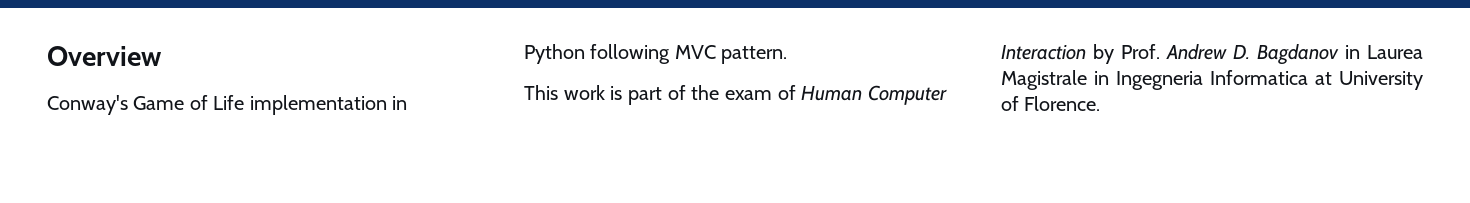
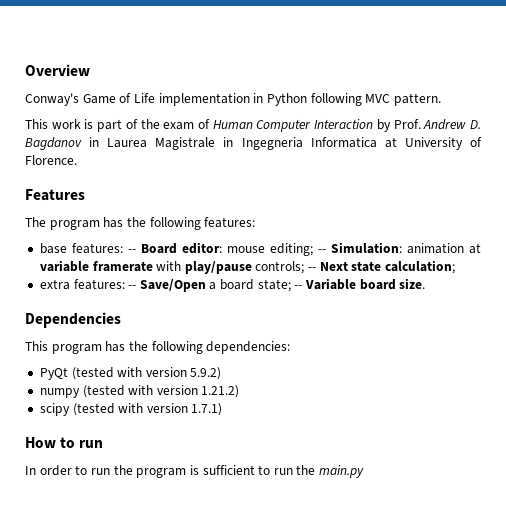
(1101, 103) none -> [25,189,85,201] [25,217,256,230] [39,242,481,256] [39,260,456,274] [39,278,426,292] [25,312,121,328] [25,341,291,354] [39,367,222,380] [39,385,240,398] [39,403,223,416] [25,437,104,448] [25,465,365,478] // Features // The program has the following features: // base features: -- Board editor: mouse editing; -- Simulation: animation at variable framerate with play/pause controls; -- Next state calculation; // extra features: -- Save/Open a board state; -- Variable board size. // Dependencies // This program has the following dependencies: // PyQt (tested with version 5.9.2) // numpy (tested with version 1.21.2) // scipy (tested with version 1.7.1) // How to run // In order to run the program is sufficient to run the main.py

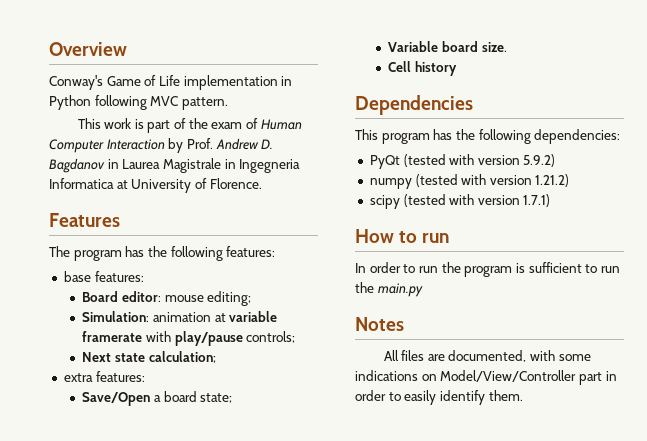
[127,249,136,253] -- -> (144, 276) //
[317,249,326,253] -- -> (252, 298) //
[308,267,317,271] -- -> (296, 337) //
[128,285,137,289] -- -> (145, 376) //
[294,285,303,289] -- -> (233, 398) //
(426, 283) none -> [388,61,458,76] // Cell history
(365, 471) none -> [355,317,404,331] [383,350,591,362] [355,370,617,385] [355,390,523,405] // Notes // All files are documented, with some indications on Model/View/Controller part in order to easily identify them.

